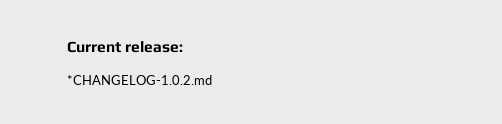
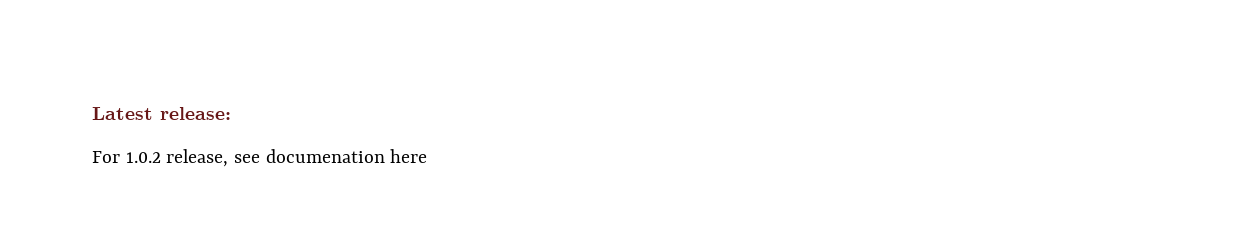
[67,41,121,53] Current -> [92,107,153,120] Latest
[67,75,212,85] *CHANGELOG-1.0.2.md -> [92,149,428,167] For 1.0.2 release, see documenation here

